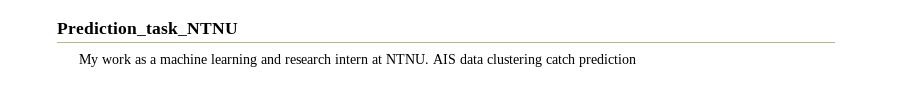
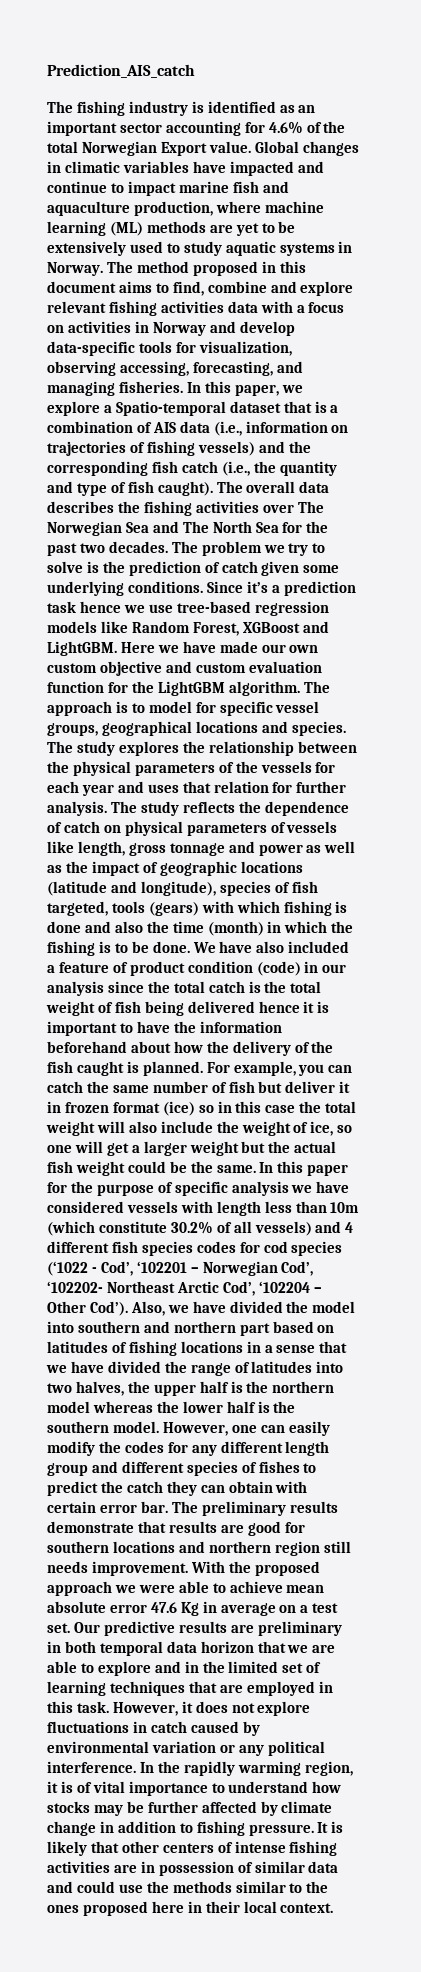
[57,22,238,36] [78,54,636,67] Prediction_task_NTNU // My work as a machine learning and research intern at NTNU. AIS data clustering catch prediction -> [47,64,195,78] [47,101,316,116] [47,121,346,136] [47,141,359,156] [47,161,324,176] [47,181,289,196] [47,201,324,216] [47,221,296,236] [47,241,353,256] [47,261,306,276] [47,281,354,296] [47,301,345,316] [47,321,295,336] [47,341,292,356] [47,361,303,376] [47,381,303,396] [47,401,339,416] [47,421,349,436] [47,441,311,456] [47,461,337,476] [47,481,330,496] [47,501,324,516] [47,521,329,536] [47,541,326,556] [47,561,340,576] [47,581,356,596] [47,601,329,616] [47,621,329,636] [47,641,319,656] [47,661,322,676] [47,681,330,696] [47,701,320,716] [47,721,346,736] [47,741,357,756] [47,761,336,776] [47,781,347,796] [47,801,349,816] [47,821,338,836] [47,841,356,856] [47,861,303,876] [47,881,318,896] [47,901,348,916] [47,921,354,936] [47,941,350,956] [47,961,347,976] [47,981,322,996] [46,1001,330,1016] [47,1021,282,1036] [47,1041,334,1056] [47,1061,353,1076] [47,1081,351,1093] [47,1101,357,1116] [46,1121,353,1136] [47,1141,337,1156] [47,1161,349,1176] [47,1181,350,1196] [47,1201,360,1216] [47,1221,354,1236] [47,1241,343,1256] [47,1261,314,1276] [47,1281,322,1296] [47,1301,356,1316] [47,1321,335,1336] [47,1341,348,1356] [46,1361,344,1376] [47,1381,335,1396] [47,1401,296,1413] [47,1421,330,1436] [47,1441,330,1456] [47,1461,317,1476] [47,1481,308,1496] [47,1501,338,1516] [47,1521,305,1536] [47,1541,351,1556] [47,1561,320,1576] [47,1581,325,1596] [47,1601,339,1616] [47,1621,342,1636] [47,1641,336,1656] [47,1661,322,1676] [47,1681,333,1696] [47,1701,311,1716] [47,1721,260,1736] [47,1741,325,1756] [47,1761,353,1776] [47,1781,342,1796] [47,1801,333,1816] [47,1821,344,1836] [47,1841,338,1856] [47,1861,339,1876] [47,1881,329,1893] [47,1901,334,1916] Prediction_AIS_catch // The fishing industry is identified as an important sector accounting for 4.6% of the total Norwegian Export value. Global changes in climatic variables have impacted and continue to impact marine fish and aquaculture production, where machine learning (ML) methods are yet to be extensively used to study aquatic systems in Norway. The method proposed in this document aims to find, combine and explore relevant fishing activities data with a focus on activities in Norway and develop data-specific tools for visualization, observing accessing, forecasting, and managing fisheries. In this paper, we explore a Spatio-temporal dataset that is a combination of AIS data (i.e., information on trajectories of fishing vessels) and the corresponding fish catch (i.e., the quantity and type of fish caught). The overall data describes the fishing activities over The Norwegian Sea and The North Sea for the past two decades. The problem we try to solve is the prediction of catch given some underlying conditions. Since it’s a prediction task hence we use tree-based regression models like Random Forest, XGBoost and LightGBM. Here we have made our own custom objective and custom evaluation function for the LightGBM algorithm. The approach is to model for specific vessel groups, geographical locations and species. The study explores the relationship between the physical parameters of the vessels for each year and uses that relation for further analysis. The study reflects the dependence of catch on physical parameters of vessels like length, gross tonnage and power as well as the impact of geographic locations (latitude and longitude), species of fish targeted, tools (gears) with which fishing is done and also the time (month) in which the fishing is to be done. We have also included a feature of product condition (code) in our analysis since the total catch is the total weight of fish being delivered hence it is important to have the information beforehand about how the delivery of the fish caught is planned. For example, you can catch the same number of fish but deliver it in frozen format (ice) so in this case the total weight will also include the weight of ice, so one will get a larger weight but the actual fish weight could be the same. In this paper for the purpose of specific analysis we have considered vessels with length less than 10m (which constitute 30.2% of all vessels) and 4 different fish species codes for cod species (‘1022 - Cod’, ‘102201 – Norwegian Cod’, ‘102202- Northeast Arctic Cod’, ‘102204 – Other Cod’). Also, we have divided the model into southern and northern part based on latitudes of fishing locations in a sense that we have divided the range of latitudes into two halves, the upper half is the northern model whereas the lower half is the southern model. However, one can easily modify the codes for any different length group and different species of fishes to predict the catch they can obtain with certain error bar. The preliminary results demonstrate that results are good for southern locations and northern region still needs improvement. With the proposed approach we were able to achieve mean absolute error 47.6 Kg in average on a test set. Our predictive results are preliminary in both temporal data horizon that we are able to explore and in the limited set of learning techniques that are employed in this task. However, it does not explore fluctuations in catch caused by environmental variation or any political interference. In the rapidly warming region, it is of vital importance to understand how stocks may be further affected by climate change in addition to fishing pressure. It is likely that other centers of intense fishing activities are in possession of similar data and could use the methods similar to the ones proposed here in their local context.

